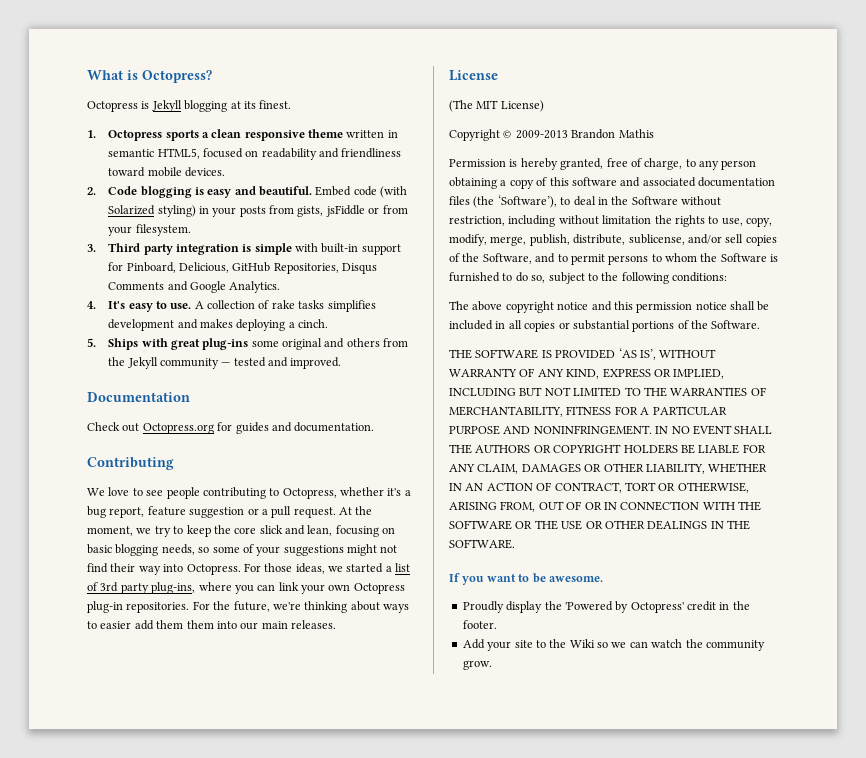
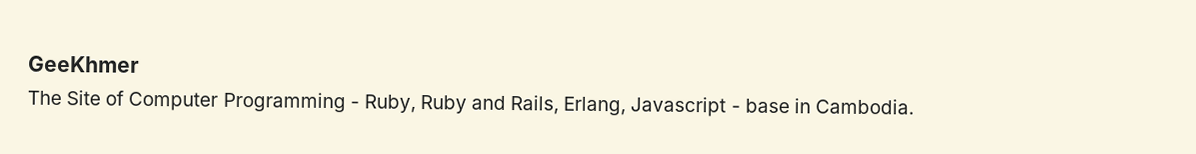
[87,70,212,83] [87,100,292,112] [87,129,398,141] [108,148,402,160] [108,167,225,177] [87,186,408,198] [108,205,408,217] [108,224,191,236] [87,243,401,255] [108,262,378,274] [108,281,281,293] [87,300,376,312] [108,319,329,331] [87,338,409,350] [108,357,342,369] [87,392,190,402] [87,422,375,434] [87,457,174,470] [87,487,411,499] [87,506,373,518] [87,525,396,537] [87,544,398,556] [87,563,411,575] [87,582,405,594] [87,601,409,613] [87,620,336,630] [449,70,498,81] [449,100,544,112] [449,129,654,141] [449,158,757,170] [449,177,775,189] [449,195,721,208] [449,215,772,227] [449,234,777,246] [449,253,779,265] [449,272,727,284] [449,301,770,313] [449,320,761,332] [449,348,717,360] [449,368,725,379] [449,387,766,397] [449,406,727,417] [449,425,773,435] [449,444,766,454] [449,463,768,474] [449,482,749,493] [449,501,761,512] [449,520,750,530] [449,539,515,549] [449,573,603,585] [462,601,750,613] [462,620,497,629] [462,639,765,651] [462,660,492,670] What is Octopress? // Octopress is Jekyll blogging at its finest. // 1. Octopress sports a clean responsive theme written in semantic HTML5, focused on readability and friendliness toward mobile devices. // 2. Code blogging is easy and beautiful. Embed code (with Solarized styling) in your posts from gists, jsFiddle or from your filesystem. // 3. Third party integration is simple with built-in support for Pinboard, Delicious, GitHub Repositories, Disqus Comments and Google Analytics. // 4. It's easy to use. A collection of rake tasks simplifies development and makes deploying a cinch. // 5. Ships with great plug-ins some original and others from the Jekyll community — tested and improved. // Documentation // Check out Octopress.org for guides and documentation. // Contributing // We love to see people contributing to Octopress, whether it's a bug report, feature suggestion or a pull request. At the moment, we try to keep the core slick and lean, focusing on basic blogging needs, so some of your suggestions might not find their way into Octopress. For those ideas, we started a list of 3rd party plug-ins, where you can link your own Octopress plug-in repositories. For the future, we're thinking about ways to easier add them them into our main releases. // License // (The MIT License) // Copyright © 2009-2013 Brandon Mathis // Permission is hereby granted, free of charge, to any person obtaining a copy of this software and associated documentation files (the ‘Software’), to deal in the Software without restriction, including without limitation the rights to use, copy, modify, merge, publish, distribute, sublicense, and/or sell copies of the Software, and to permit persons to whom the Software is furnished to do so, subject to the following conditions: // The above copyright notice and this permission notice shall be included in all copies or substantial portions of the Software. // THE SOFTWARE IS PROVIDED ‘AS IS’, WITHOUT WARRANTY OF ANY KIND, EXPRESS OR IMPLIED, INCLUDING BUT NOT LIMITED TO THE WARRANTIES OF MERCHANTABILITY, FITNESS FOR A PARTICULAR PURPOSE AND NONINFRINGEMENT. IN NO EVENT SHALL THE AUTHORS OR COPYRIGHT HOLDERS BE LIABLE FOR ANY CLAIM, DAMAGES OR OTHER LIABILITY, WHETHER IN AN ACTION OF CONTRACT, TORT OR OTHERWISE, ARISING FROM, OUT OF OR IN CONNECTION WITH THE SOFTWARE OR THE USE OR OTHER DEALINGS IN THE SOFTWARE. // If you want to be awesome. // Proudly display the 'Powered by Octopress' credit in the footer. // Add your site to the Wiki so we can watch the community grow. -> [28,55,140,73] [27,90,914,117] GeeKhmer // The Site of Computer Programming - Ruby, Ruby and Rails, Erlang, Javascript - base in Cambodia.

